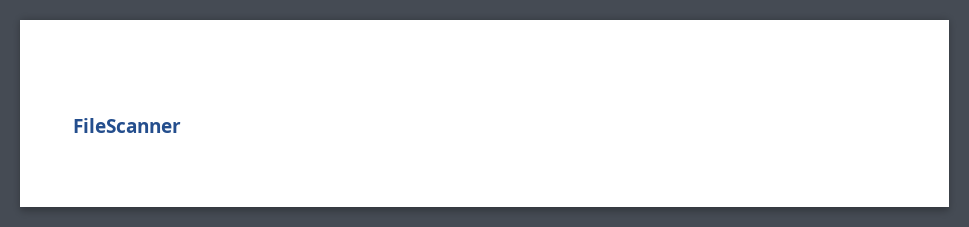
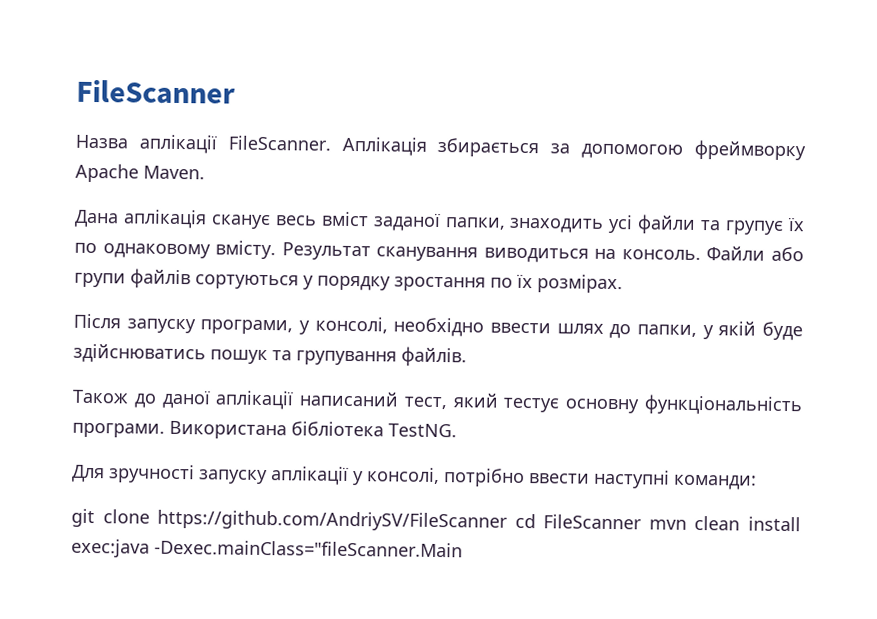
[73,118,181,133] FileScanner -> [76,79,236,105] [75,134,806,161] [75,163,205,183] [74,209,805,235] [74,240,804,263] [74,268,623,294] [73,313,803,341] [73,343,467,367] [72,389,803,416] [72,420,457,440] [71,464,757,490] [71,508,801,532] [71,538,463,558] FileScanner // Назва аплікації FileScanner. Аплікація збирається за допомогою фреймворку Apache Maven. // Дана аплікація сканує весь вміст заданої папки, знаходить усі файли та групує їх по однаковому вмісту. Результат сканування виводиться на консоль. Файли або групи файлів сортуються у порядку зростання по їх розмірах. // Після запуску програми, у консолі, необхідно ввести шлях до папки, у якій буде здійснюватись пошук та групування файлів. // Також до даної аплікації написаний тест, який тестує основну функціональність програми. Використана бібліотека TestNG. // Для зручності запуску аплікації у консолі, потрібно ввести наступні команди: // git clone https://github.com/AndriySV/FileScanner cd FileScanner mvn clean install exec:java -Dexec.mainClass="fileScanner.Main

